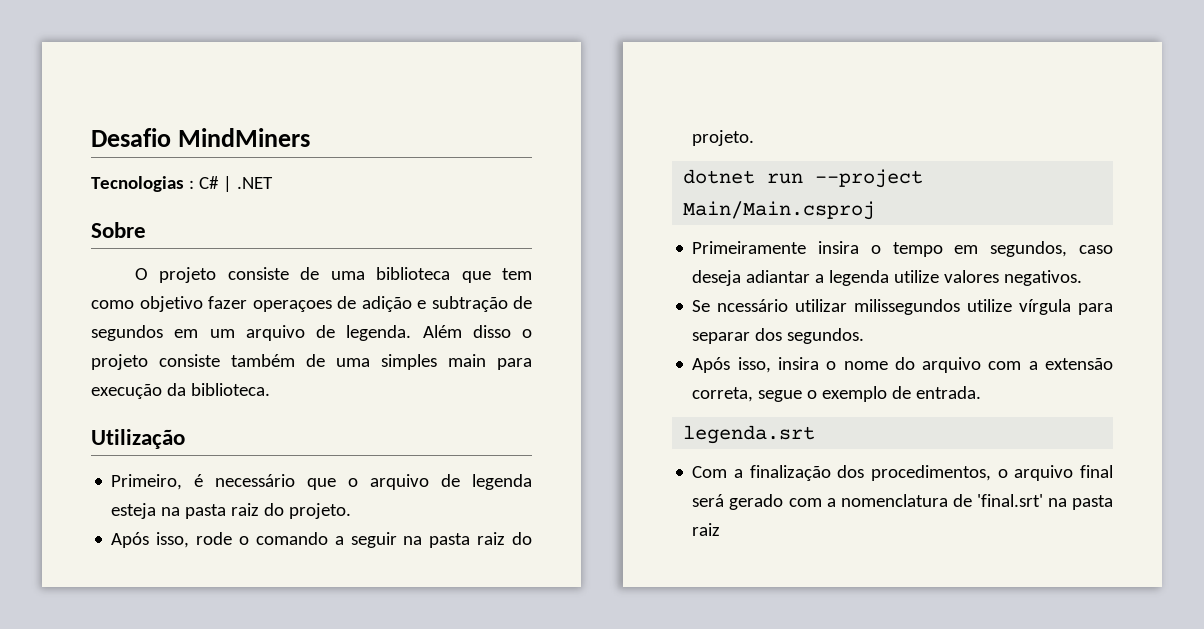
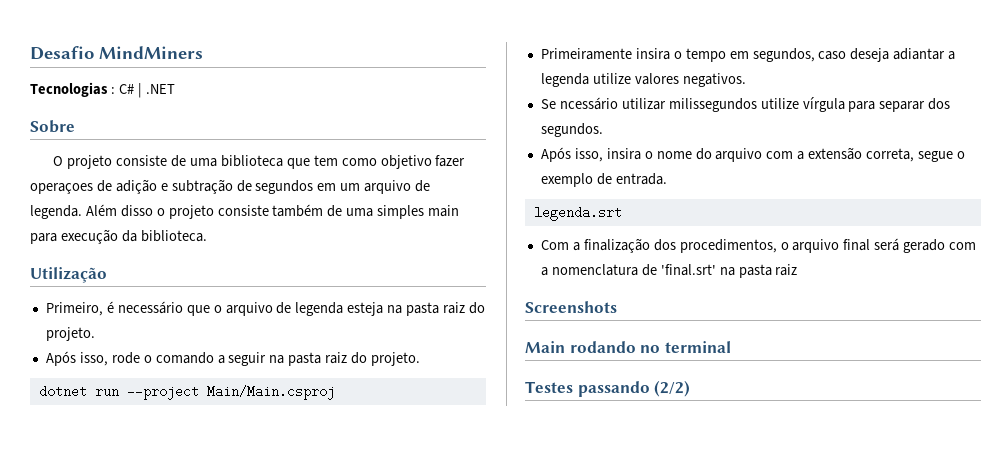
(721, 529) none -> [525,301,617,313] [525,341,731,353] [525,380,691,397] // Screenshots // Main rodando no terminal // Testes passando (2/2)

